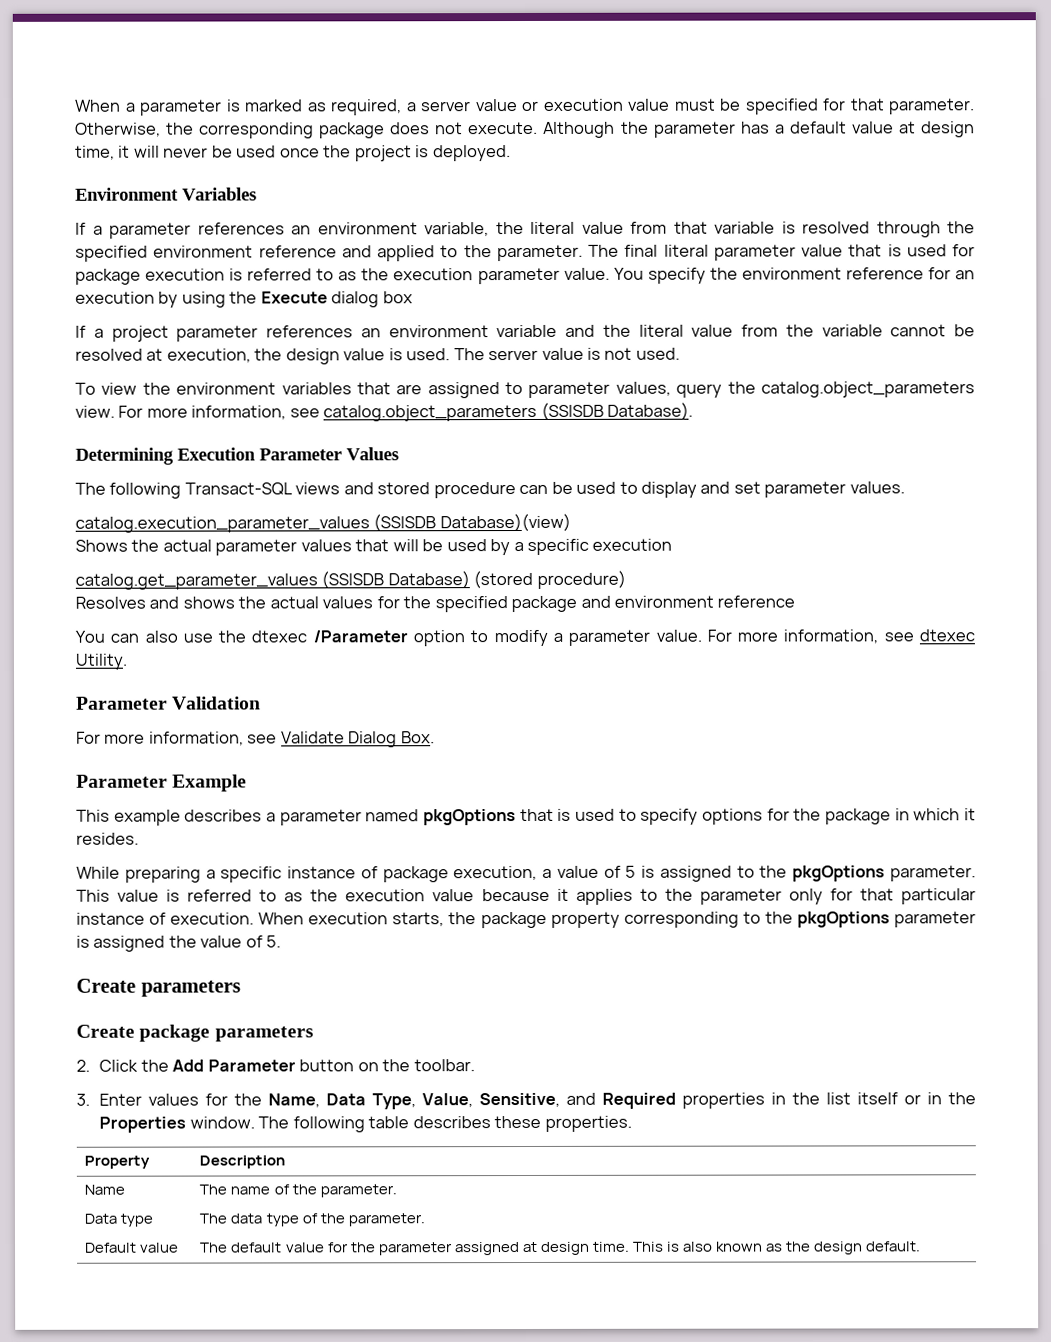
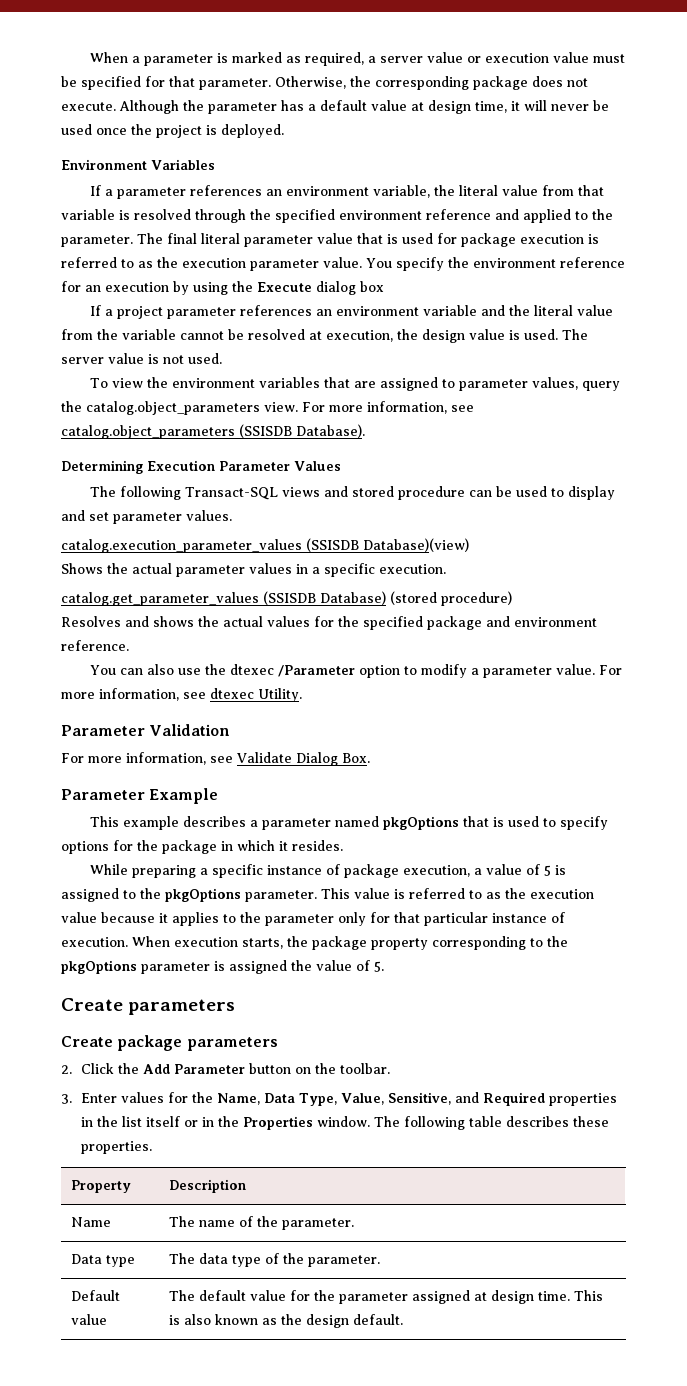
[355,538,673,556] that will be used by a specific execution -> [296,563,446,577] in a specific execution.
[717,595,796,608] reference -> [61,640,129,651] reference.

